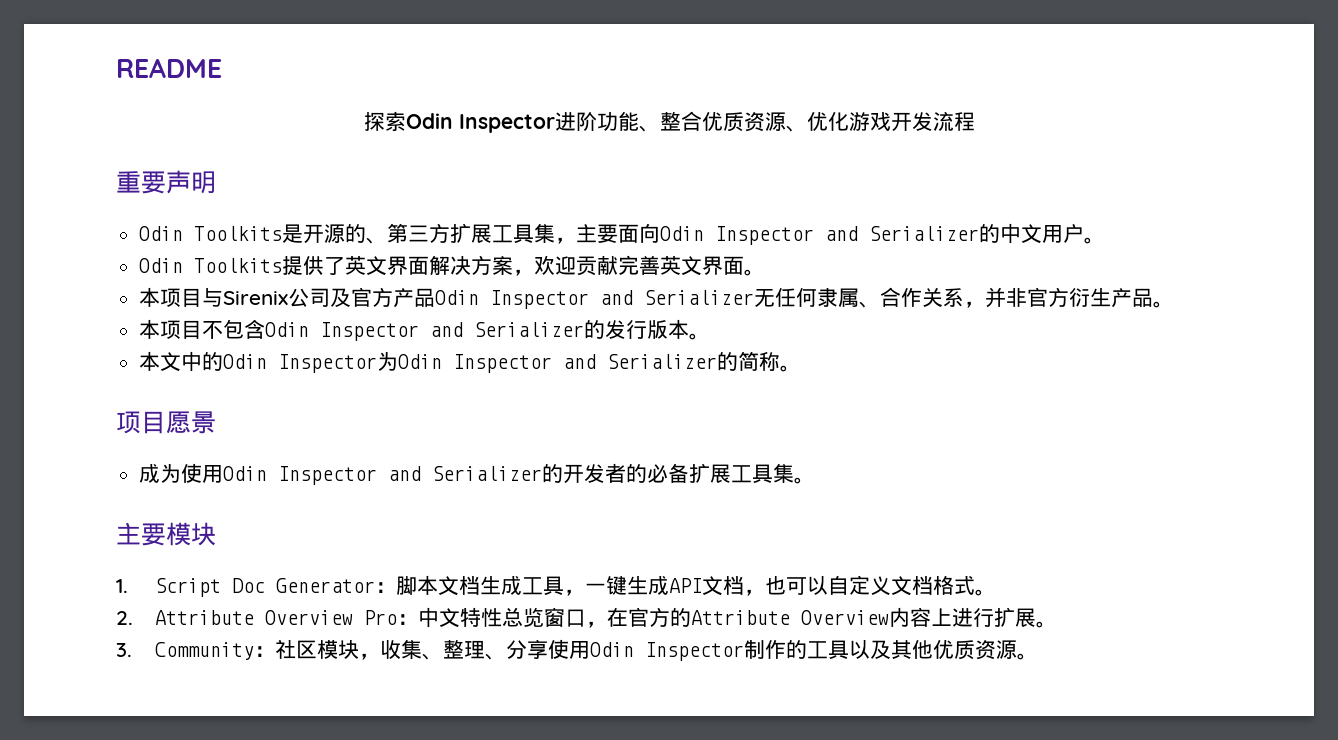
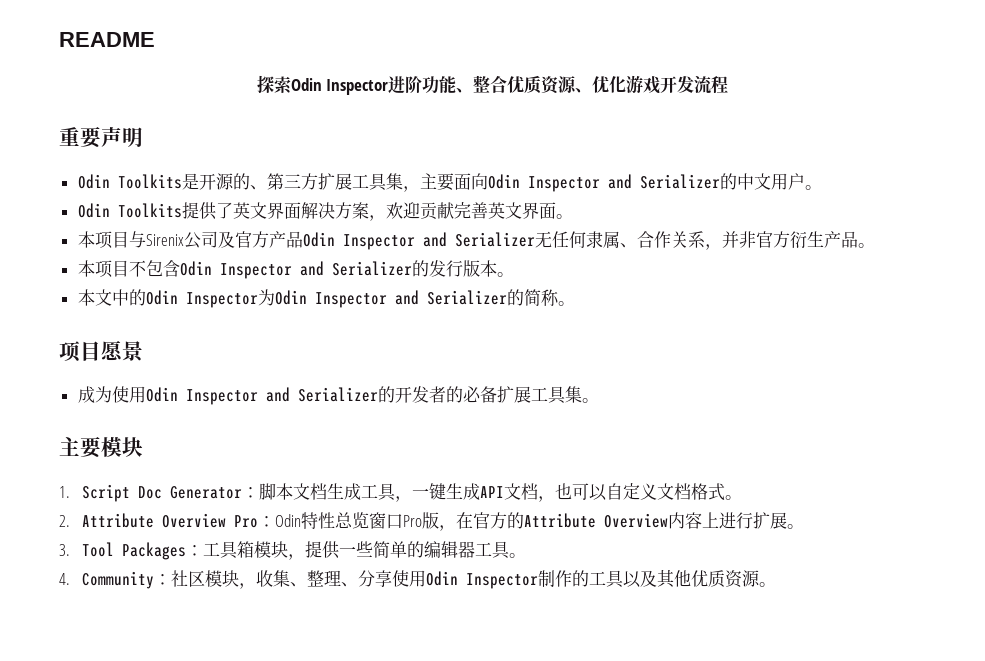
[417,607,460,628] 中文 -> [275,514,302,527] Odin
(586, 618) none -> [403,512,440,529] Pro版
(132, 650) none -> [82,541,527,560] [59,573,70,585] Tool Packages：工具箱模块，提供一些简单的编辑器工具。 // 4.

